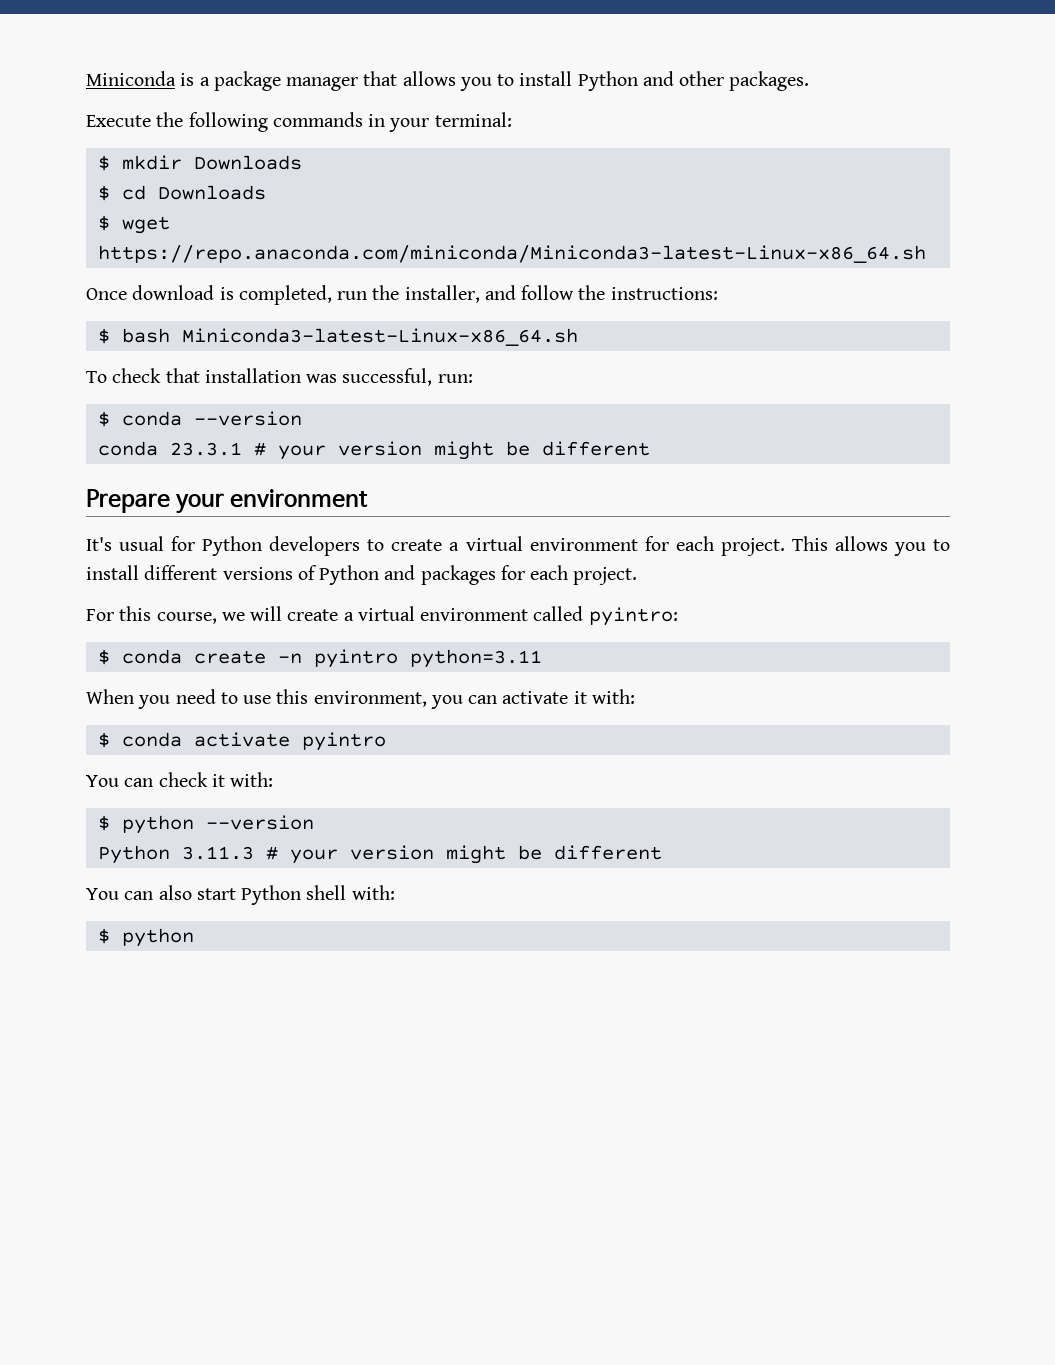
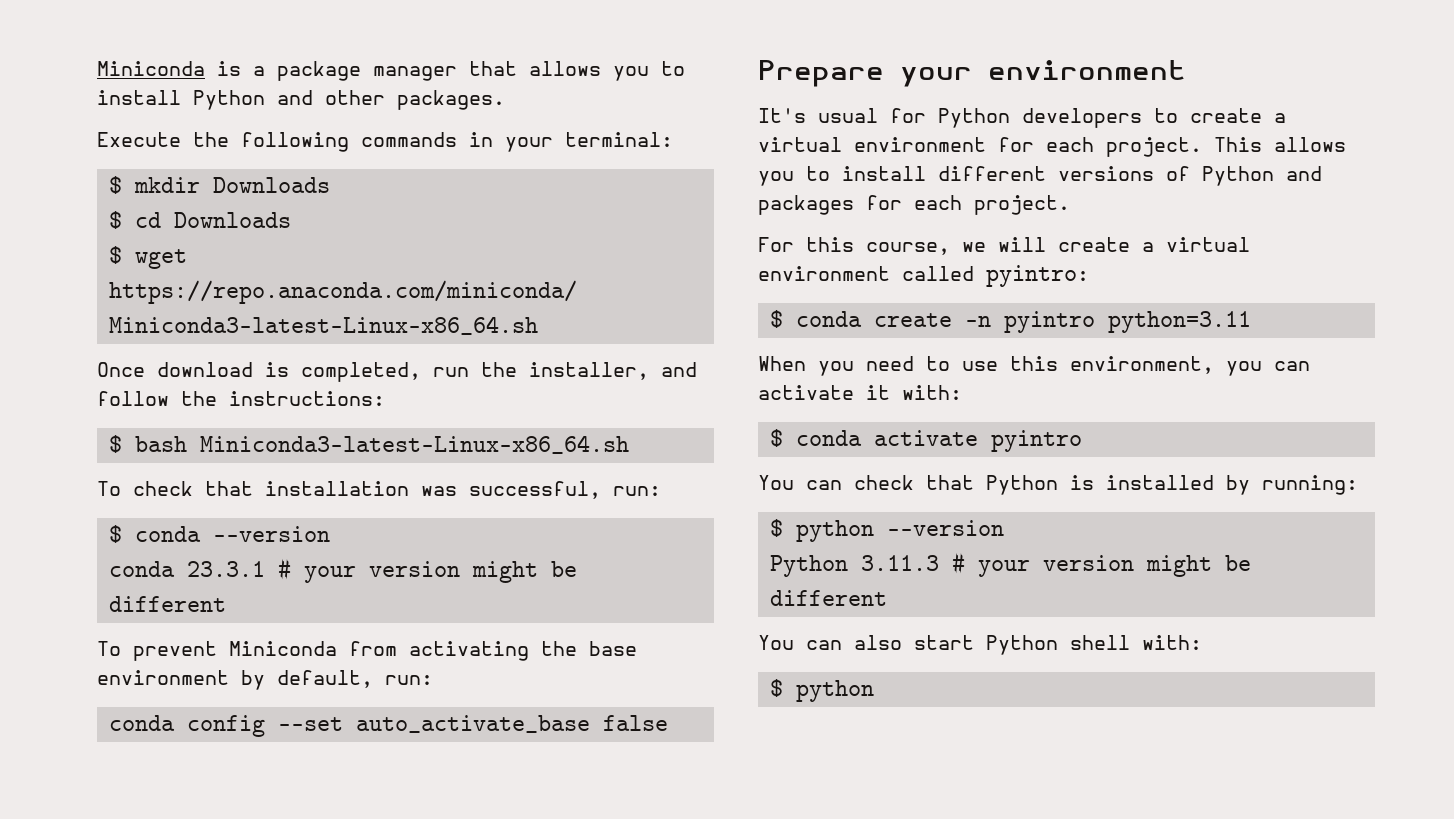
(650, 448) none -> [97,641,637,661] [97,670,433,690] [108,715,668,737] // To prevent Miniconda from activating the base environment by default, run: // conda config --set auto_activate_base false
[211,772,274,787] it with: -> [926,475,1358,495] that Python is installed by running:

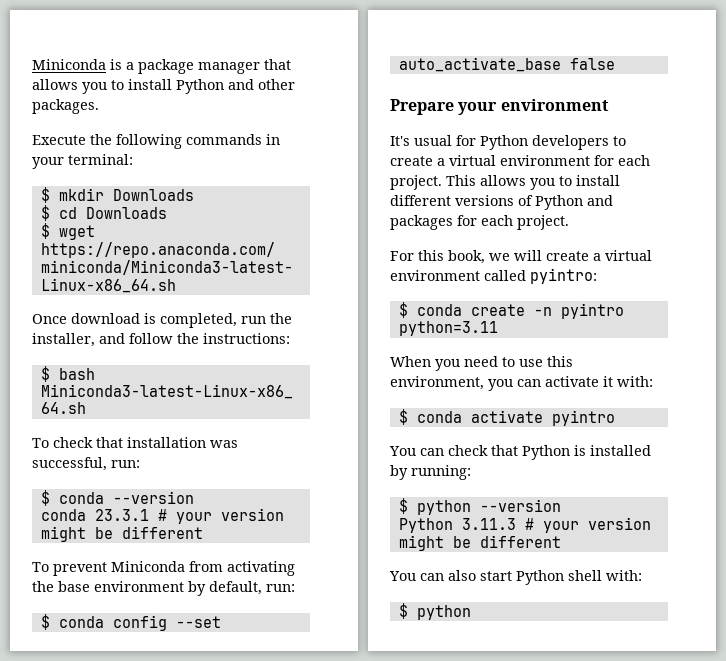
(433, 680) none -> [40,614,50,630] $
[866,242,950,255] course, -> [448,250,485,264] book,

